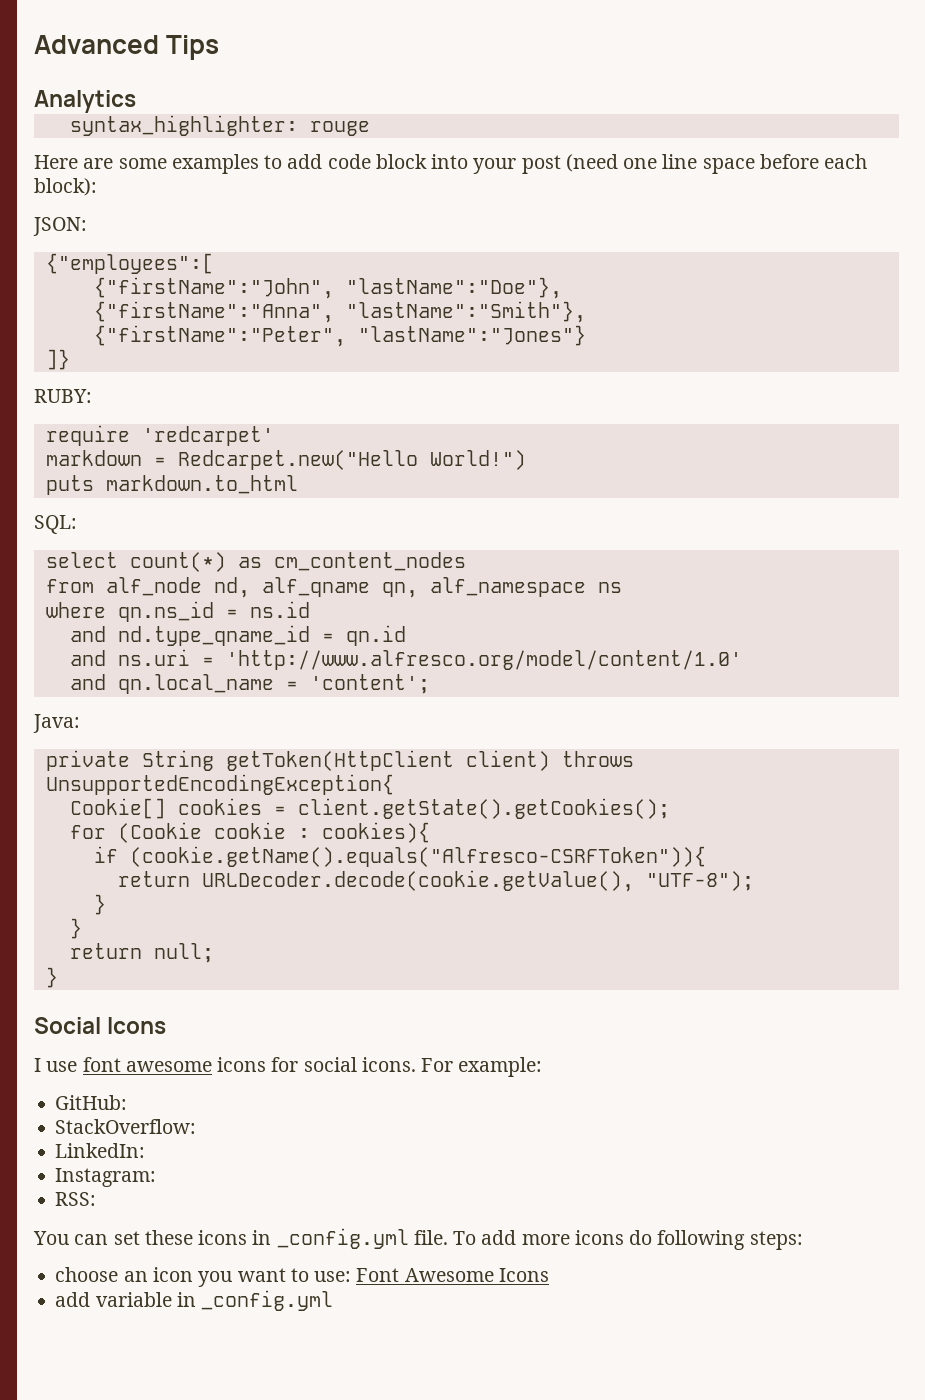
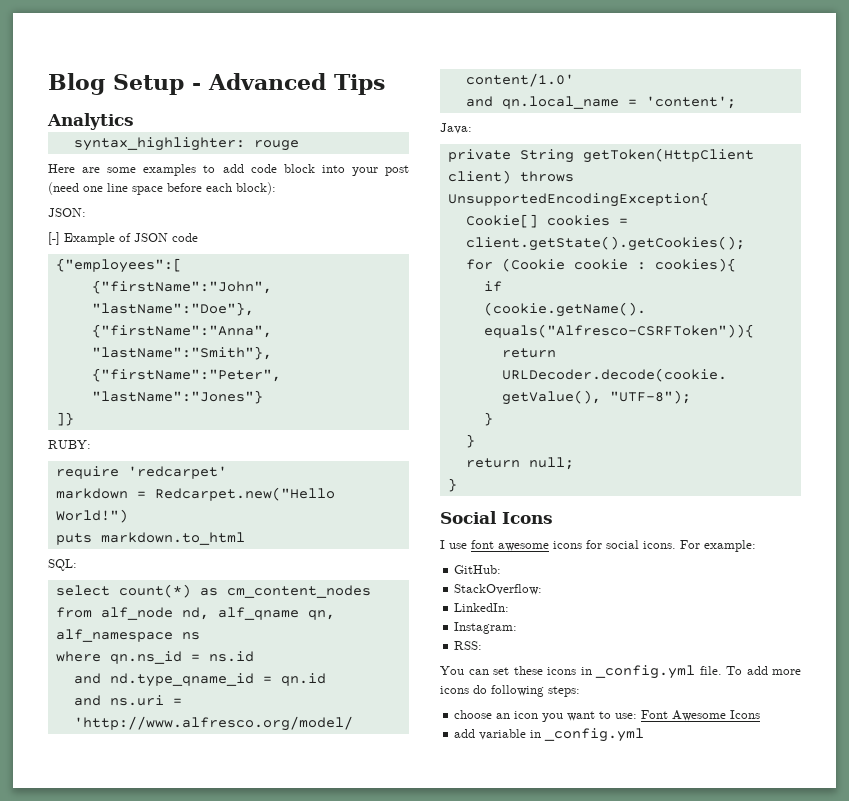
(34, 44) none -> [48,73,201,95] Blog Setup -
(87, 226) none -> [48,232,198,245] // [-] Example of JSON code

